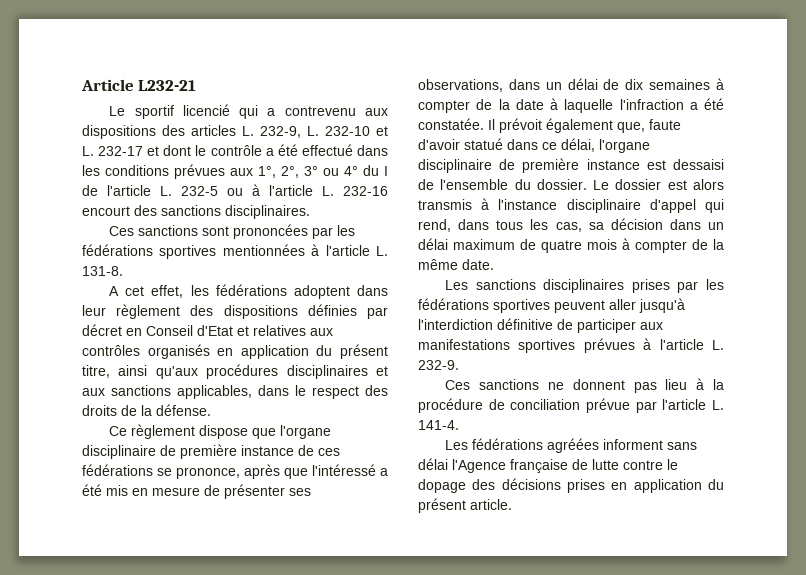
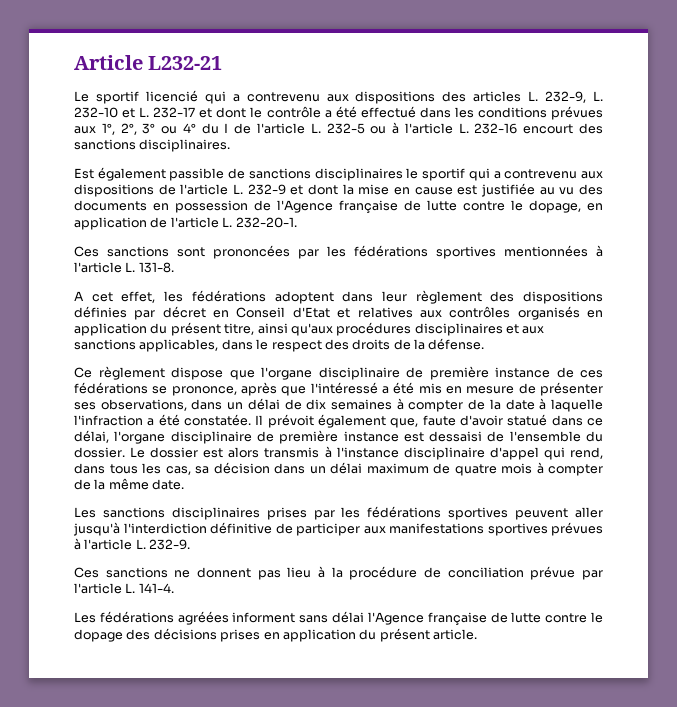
(310, 212) none -> [74,167,604,181] [74,183,604,197] [74,200,603,214] [74,217,297,230] // Est également passible de sanctions disciplinaires le sportif qui a contrevenu aux dispositions de l'article L. 232-9 et dont la mise en cause est justifiée au vu des documents en possession de l'Agence française de lutte contre le dopage, en application de l'article L. 232-20-1.

